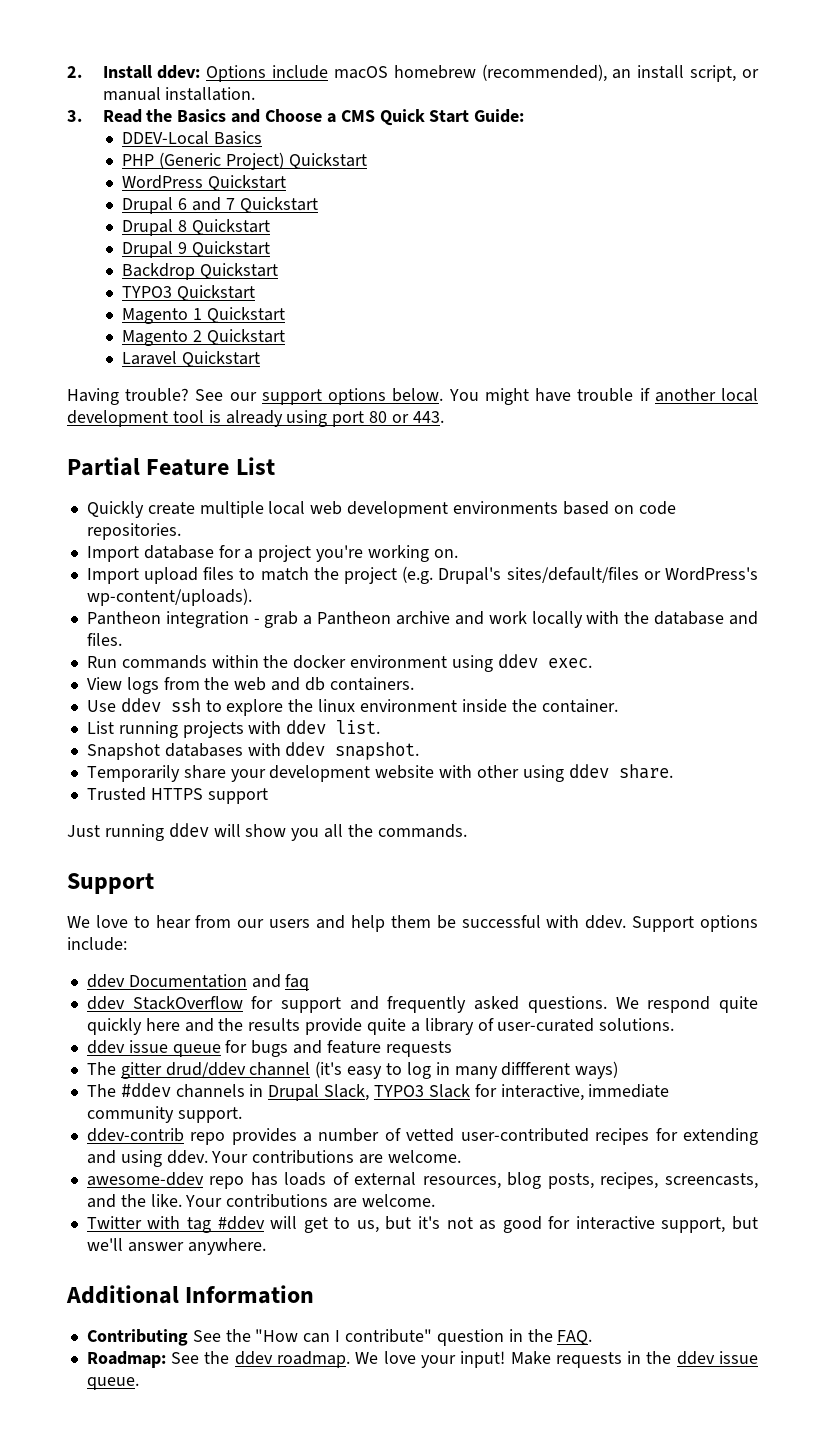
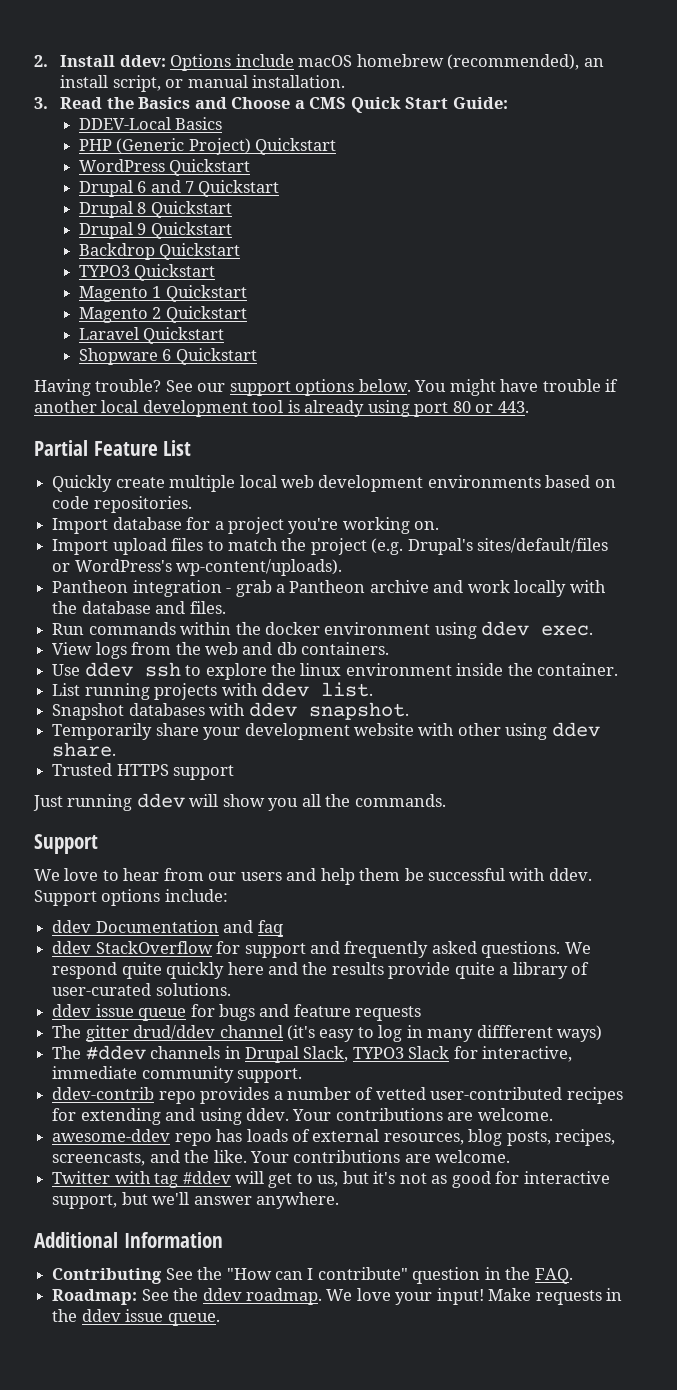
(261, 359) none -> [78,348,257,365] // Shopware 6 Quickstart

